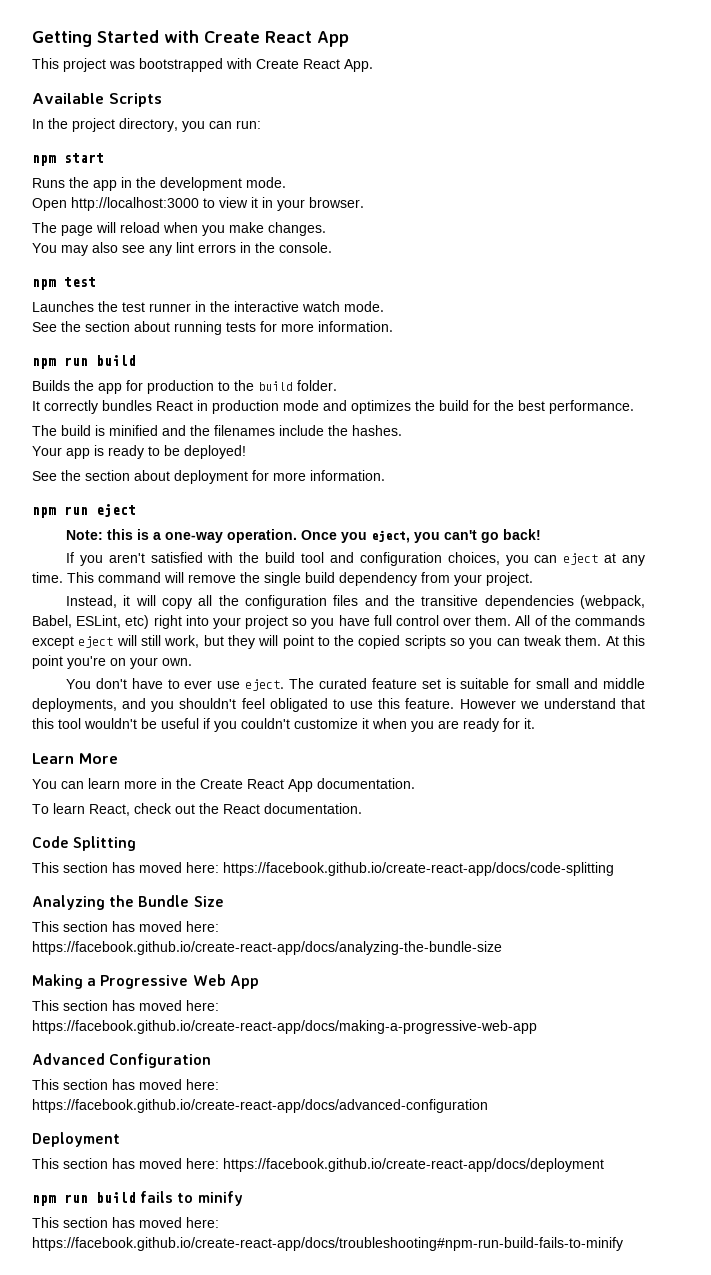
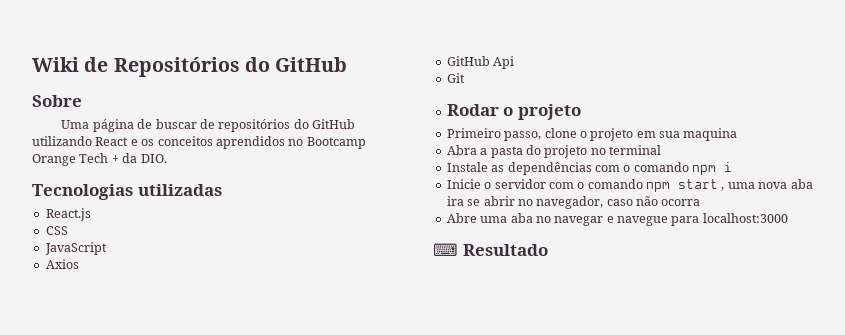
[32,30,349,47] [32,58,373,72] [32,93,162,107] [32,118,261,132] [32,153,104,166] [32,177,286,191] [32,197,364,211] [32,222,326,236] [32,242,332,256] [32,277,96,290] [32,301,384,312] [32,321,393,335] [32,355,136,369] [32,380,337,394] [32,400,634,414] [32,425,402,436] [32,445,246,459] [32,470,385,484] [32,504,136,518] [65,529,541,543] [65,552,645,566] [32,572,533,586] [65,595,646,609] [32,615,645,629] [32,635,645,649] [32,655,192,669] [65,678,645,691] [32,698,645,712] [32,718,535,732] [32,753,118,764] [32,778,415,792] [32,803,362,816] [32,836,137,851] [32,862,614,876] [32,895,224,910] [32,921,219,932] [32,941,502,955] [32,974,259,989] [32,1000,219,1011] [32,1020,537,1034] [32,1053,212,1068] [32,1079,219,1090] [32,1099,488,1113] [32,1132,120,1147] [32,1158,604,1172] [32,1191,243,1206] [32,1217,219,1228] [32,1237,623,1251] Getting Started with Create React App // This project was bootstrapped with Create React App. // Available Scripts // In the project directory, you can run: // npm start // Runs the app in the development mode. // Open http://localhost:3000 to view it in your browser. // The page will reload when you make changes. // You may also see any lint errors in the console. // npm test // Launches the test runner in the interactive watch mode. // See the section about running tests for more information. // npm run build // Builds the app for production to the build folder. // It correctly bundles React in production mode and optimizes the build for the best performance. // The build is minified and the filenames include the hashes. // Your app is ready to be deployed! // See the section about deployment for more information. // npm run eject // Note: this is a one-way operation. Once you eject, you can't go back! // If you aren't satisfied with the build tool and configuration choices, you can eject at any time. This command will remove the single build dependency from your project. // Instead, it will copy all the configuration files and the transitive dependencies (webpack, Babel, ESLint, etc) right into your project so you have full control over them. All of the commands except eject will still work, but they will point to the copied scripts so you can tweak them. At this point you're on your own. // You don't have to ever use eject. The curated feature set is suitable for small and middle deployments, and you shouldn't feel obligated to use this feature. However we understand that this tool wouldn't be useful if you couldn't customize it when you are ready for it. // Learn More // You can learn more in the Create React App documentation. // To learn React, check out the React documentation. // Code Splitting // This section has moved here: https://facebook.github.io/create-react-app/docs/code-splitting // Analyzing the Bundle Size // This section has moved here: https://facebook.github.io/create-react-app/docs/analyzing-the-bundle-size // Making a Progressive Web App // This section has moved here: https://facebook.github.io/create-react-app/docs/making-a-progressive-web-app // Advanced Configuration // This section has moved here: https://facebook.github.io/create-react-app/docs/advanced-configuration // Deployment // This section has moved here: https://facebook.github.io/create-react-app/docs/deployment // npm run build fails to minify // This section has moved here: https://facebook.github.io/create-react-app/docs/troubleshooting#npm-run-build-fails-to-minify -> [32,57,348,77] [32,95,82,107] [61,119,356,132] [32,136,366,149] [32,153,167,166] [32,184,222,200] [45,208,91,221] [45,226,68,235] [44,242,107,255] [45,259,79,269] [446,56,515,69] [446,73,465,83] [446,104,581,120] [446,128,738,141] [446,145,661,158] [446,162,732,175] [446,179,813,192] [446,196,701,209] [446,213,788,226] [433,243,548,256] Wiki de Repositórios do GitHub // Sobre // Uma página de buscar de repositórios do GitHub utilizando React e os conceitos aprendidos no Bootcamp Orange Tech + da DIO. // Tecnologias utilizadas // React.js // CSS // JavaScript // Axios // GitHub Api // Git // Rodar o projeto // Primeiro passo, clone o projeto em sua maquina // Abra a pasta do projeto no terminal // Instale as dependências com o comando npm i // Inicie o servidor com o comando npm start , uma nova aba ira se abrir no navegador, caso não ocorra // Abre uma aba no navegar e navegue para localhost:3000 // ⌨ Resultado

